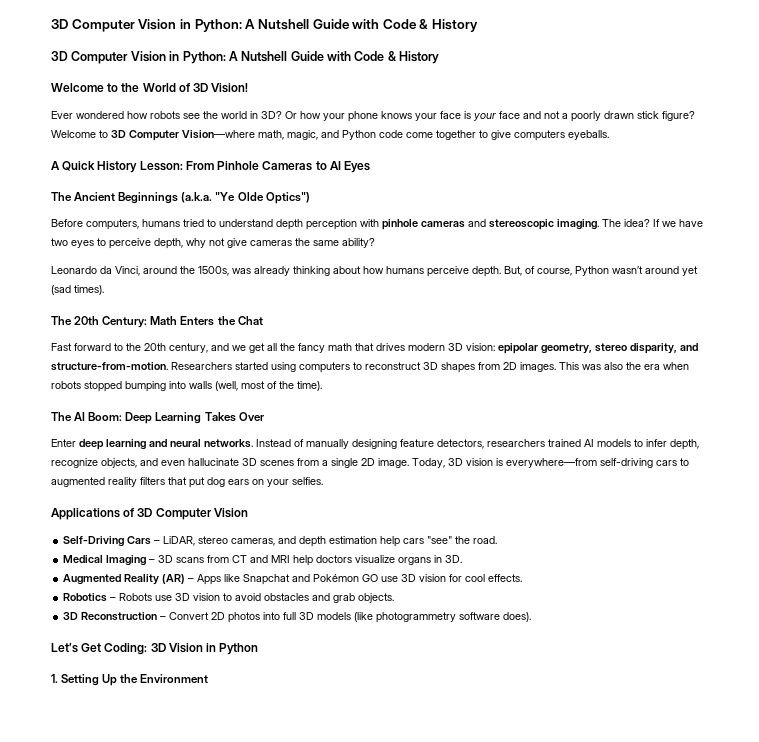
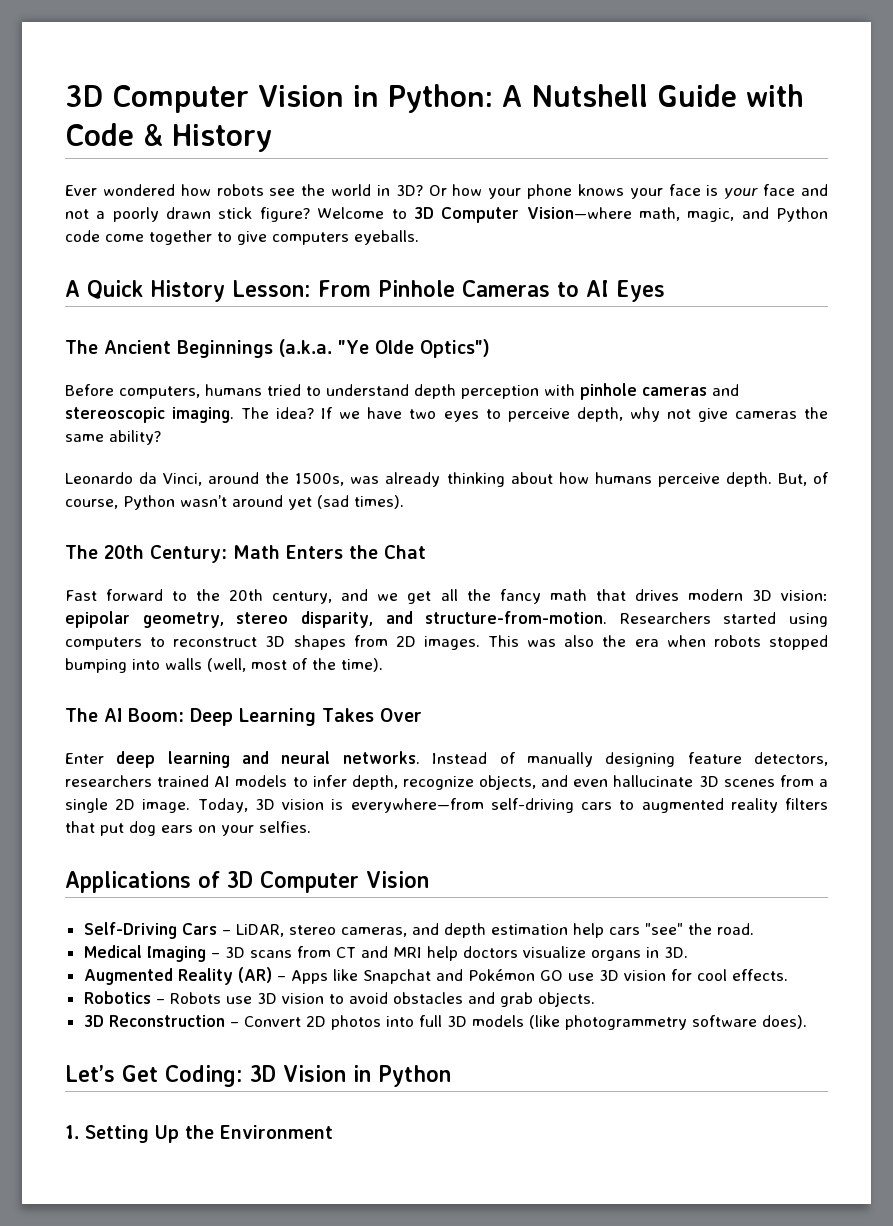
[51,51,440,64] [51,83,249,93] // 3D Computer Vision in Python: A Nutshell Guide with Code & History // Welcome to the World of 3D Vision! -> (272, 138) none

